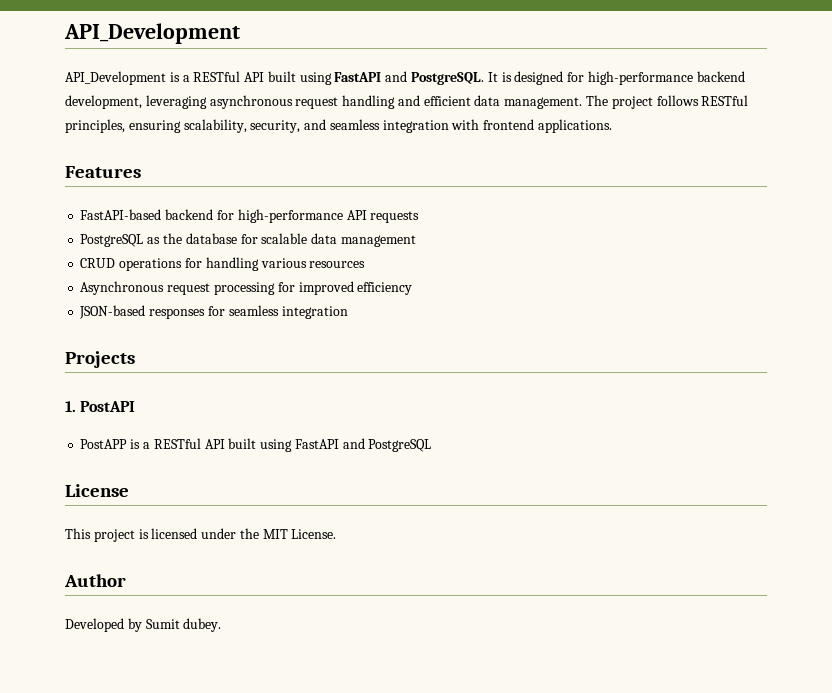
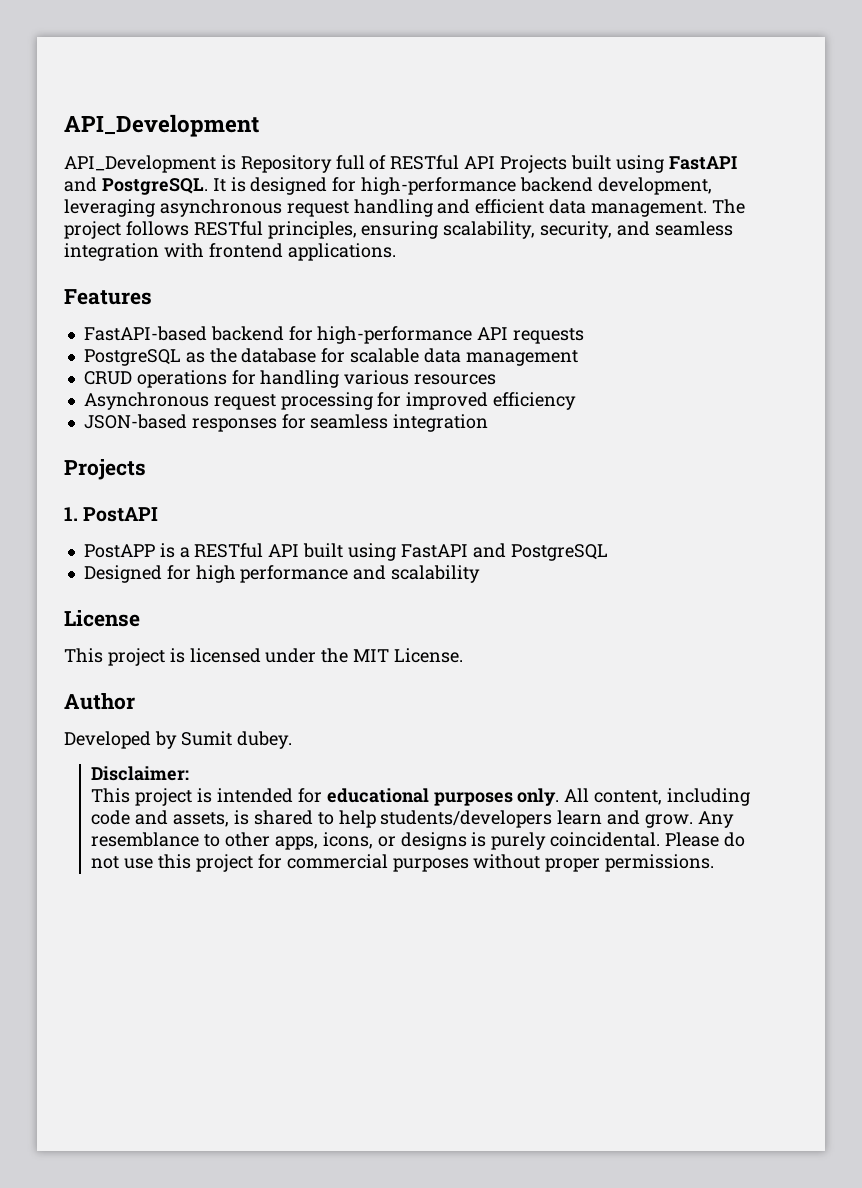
[182,71,265,82] a RESTful API -> [240,155,568,173] Repository full of RESTful API Projects
(432, 445) none -> [83,565,481,583] // Designed for high performance and scalability
(222, 625) none -> [91,766,190,781] [91,788,750,806] [91,810,734,828] [91,832,745,850] [91,854,715,872] // Disclaimer: // This project is intended for educational purposes only. All content, including code and assets, is shared to help students/developers learn and grow. Any resemblance to other apps, icons, or designs is purely coincidental. Please do not use this project for commercial purposes without proper permissions.

